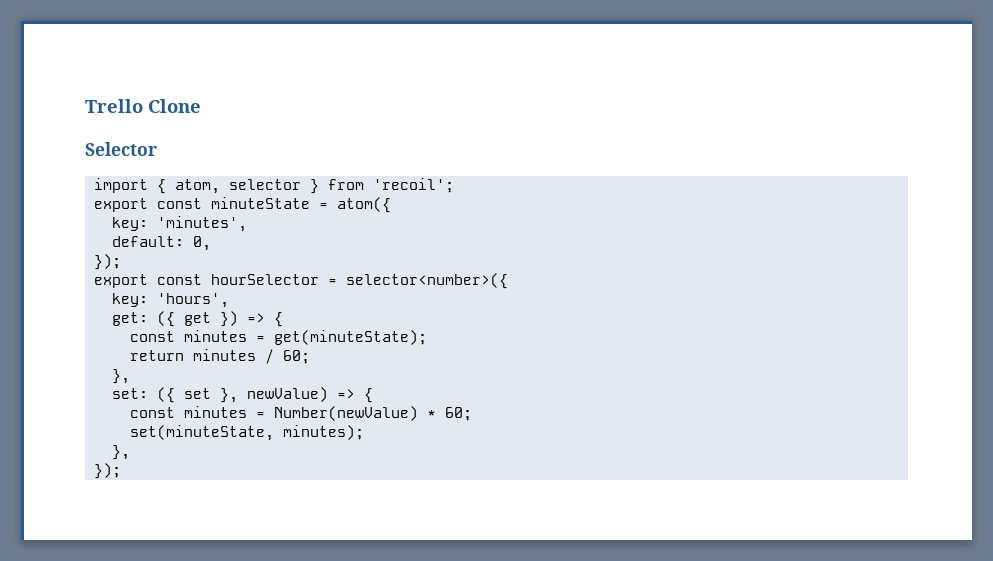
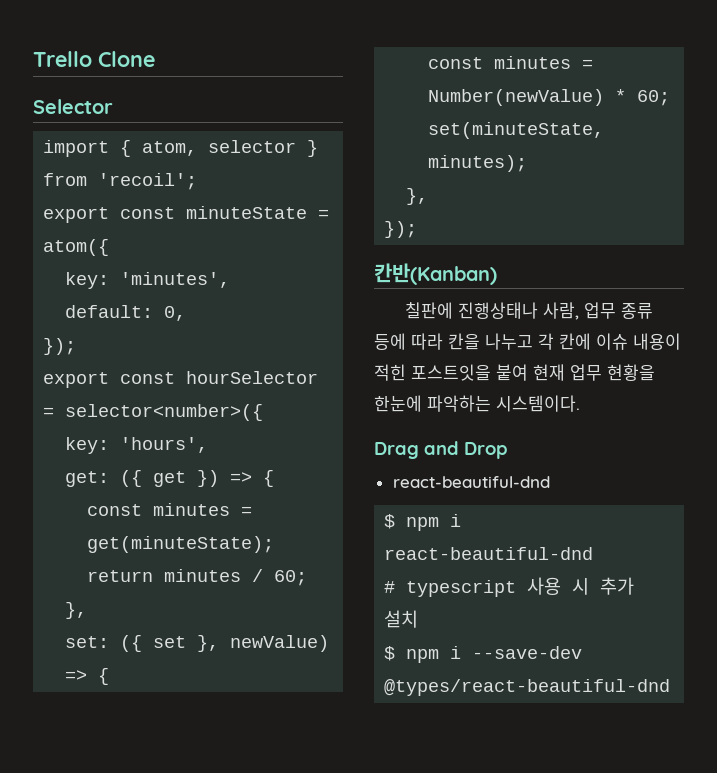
(121, 471) none -> [374,263,497,285] [404,302,653,320] [374,333,681,350] [374,364,655,381] [374,395,580,412] [374,441,508,459] [392,476,550,488] [384,514,462,531] [384,547,594,560] [384,577,635,597] [384,610,419,628] [384,646,583,663] [384,679,671,696] // 칸반(Kanban) // 칠판에 진행상태나 사람, 업무 종류 등에 따라 칸을 나누고 각 칸에 이슈 내용이 적힌 포스트잇을 붙여 현재 업무 현황을 한눈에 파악하는 시스템이다. // Drag and Drop // react-beautiful-dnd // $ npm i react-beautiful-dnd // # typescript 사용 시 추가 설치 // $ npm i --save-dev @types/react-beautiful-dnd

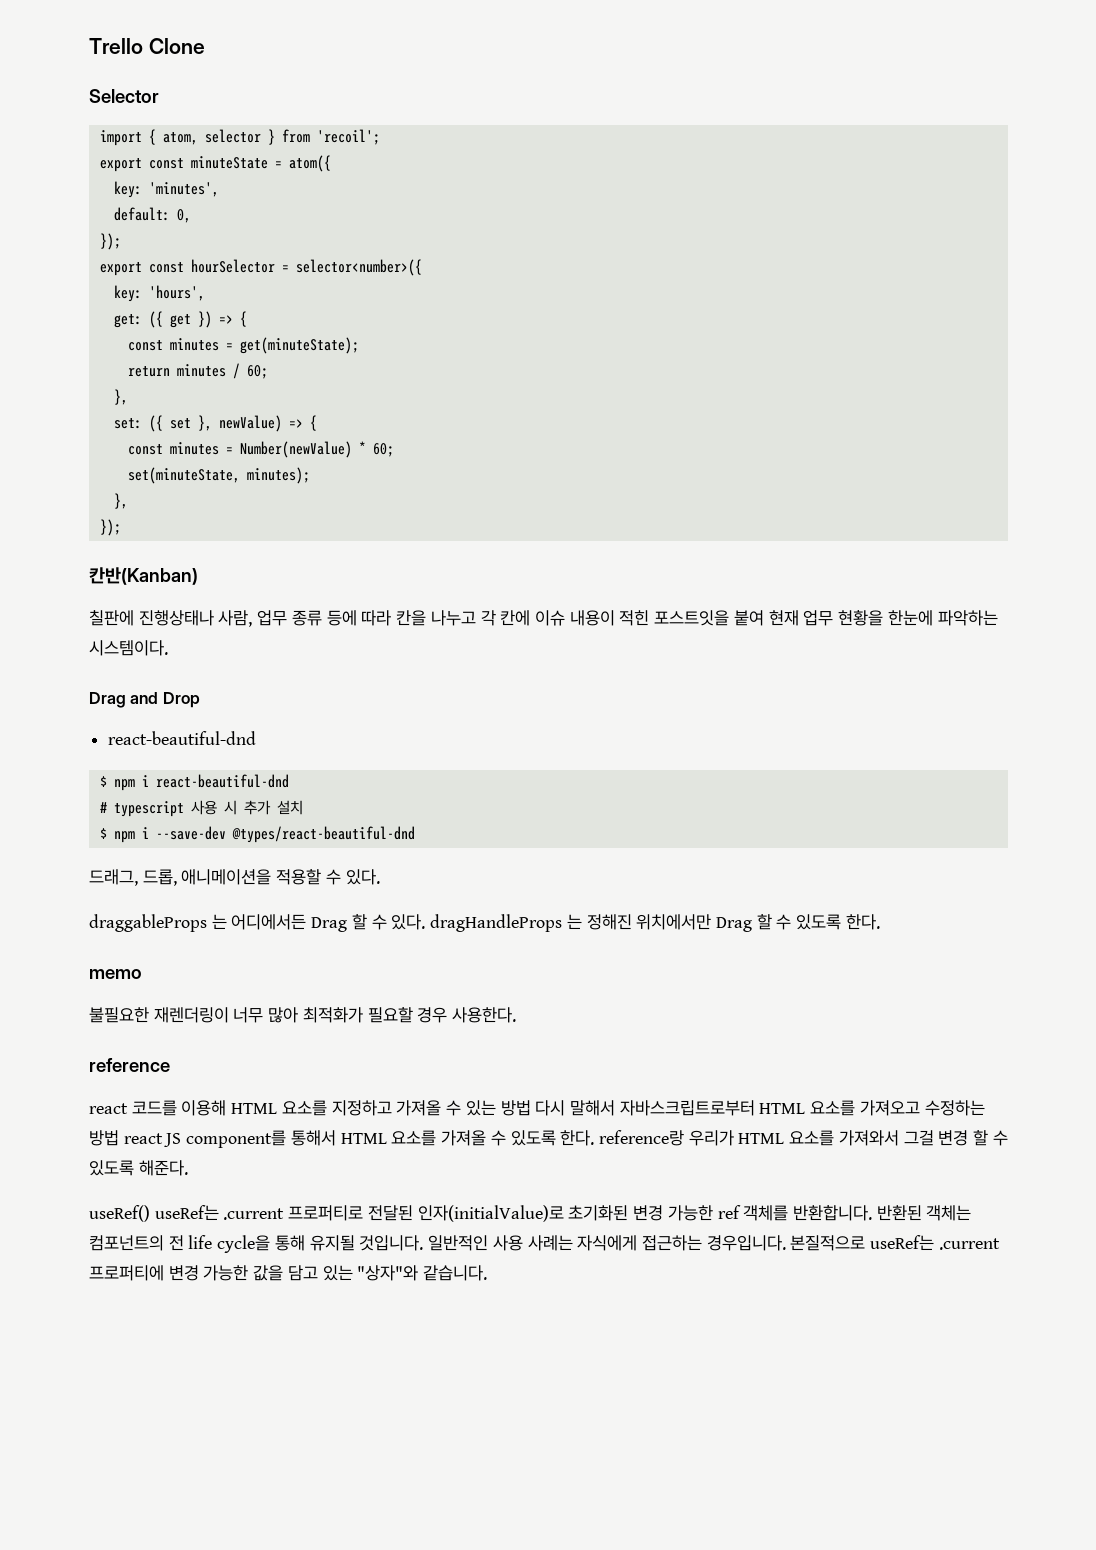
(671, 687) none -> [89,869,380,886] [89,914,880,932] [89,969,142,979] [89,1007,517,1023] [89,1058,170,1072] [89,1100,985,1116] [89,1130,1008,1148] [89,1160,188,1176] [89,1205,972,1222] [89,1235,1000,1253] [89,1265,488,1281] // 드래그, 드롭, 애니메이션을 적용할 수 있다. // draggableProps 는 어디에서든 Drag 할 수 있다. dragHandleProps 는 정해진 위치에서만 Drag 할 수 있도록 한다. // memo // 불필요한 재렌더링이 너무 많아 최적화가 필요할 경우 사용한다. // reference // react 코드를 이용해 HTML 요소를 지정하고 가져올 수 있는 방법 다시 말해서 자바스크립트로부터 HTML 요소를 가져오고 수정하는 방법 react JS component를 통해서 HTML 요소를 가져올 수 있도록 한다. reference랑 우리가 HTML 요소를 가져와서 그걸 변경 할 수 있도록 해준다. // useRef() useRef는 .current 프로퍼티로 전달된 인자(initialValue)로 초기화된 변경 가능한 ref 객체를 반환합니다. 반환된 객체는 컴포넌트의 전 life cycle을 통해 유지될 것입니다. 일반적인 사용 사례는 자식에게 접근하는 경우입니다. 본질적으로 useRef는 .current 프로퍼티에 변경 가능한 값을 담고 있는 "상자"와 같습니다.

